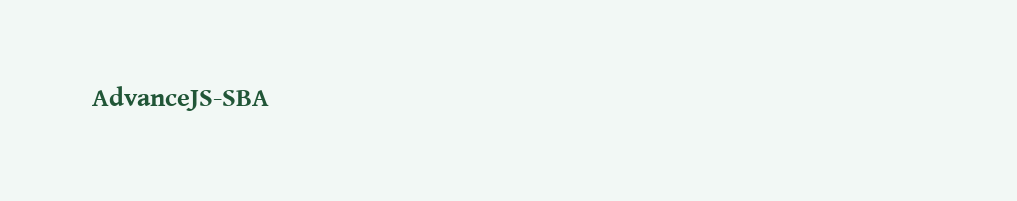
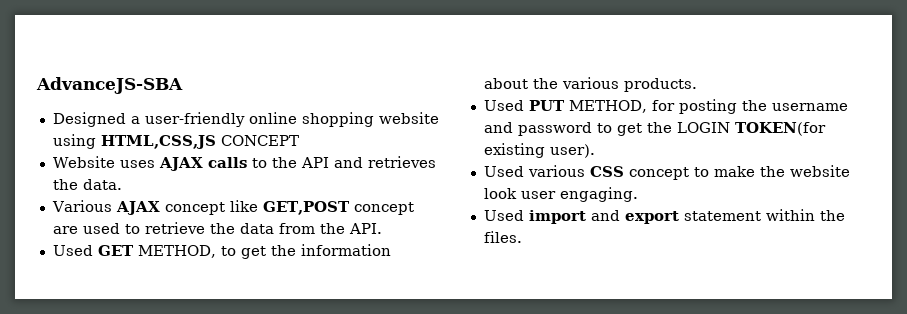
(269, 98) none -> [52,112,439,127] [52,134,299,149] [52,156,436,171] [52,179,122,190] [51,200,414,215] [52,222,382,234] [52,244,391,259] [483,77,697,92] [483,99,848,114] [483,122,826,136] [483,143,595,158] [483,165,850,180] [483,187,638,202] [483,209,845,224] [483,231,522,243] // Designed a user-friendly online shopping website using HTML,CSS,JS CONCEPT // Website uses AJAX calls to the API and retrieves the data. // Various AJAX concept like GET,POST concept are used to retrieve the data from the API. // Used GET METHOD, to get the information about the various products. // Used PUT METHOD, for posting the username and password to get the LOGIN TOKEN(for existing user). // Used various CSS concept to make the website look user engaging. // Used import and export statement within the files.

